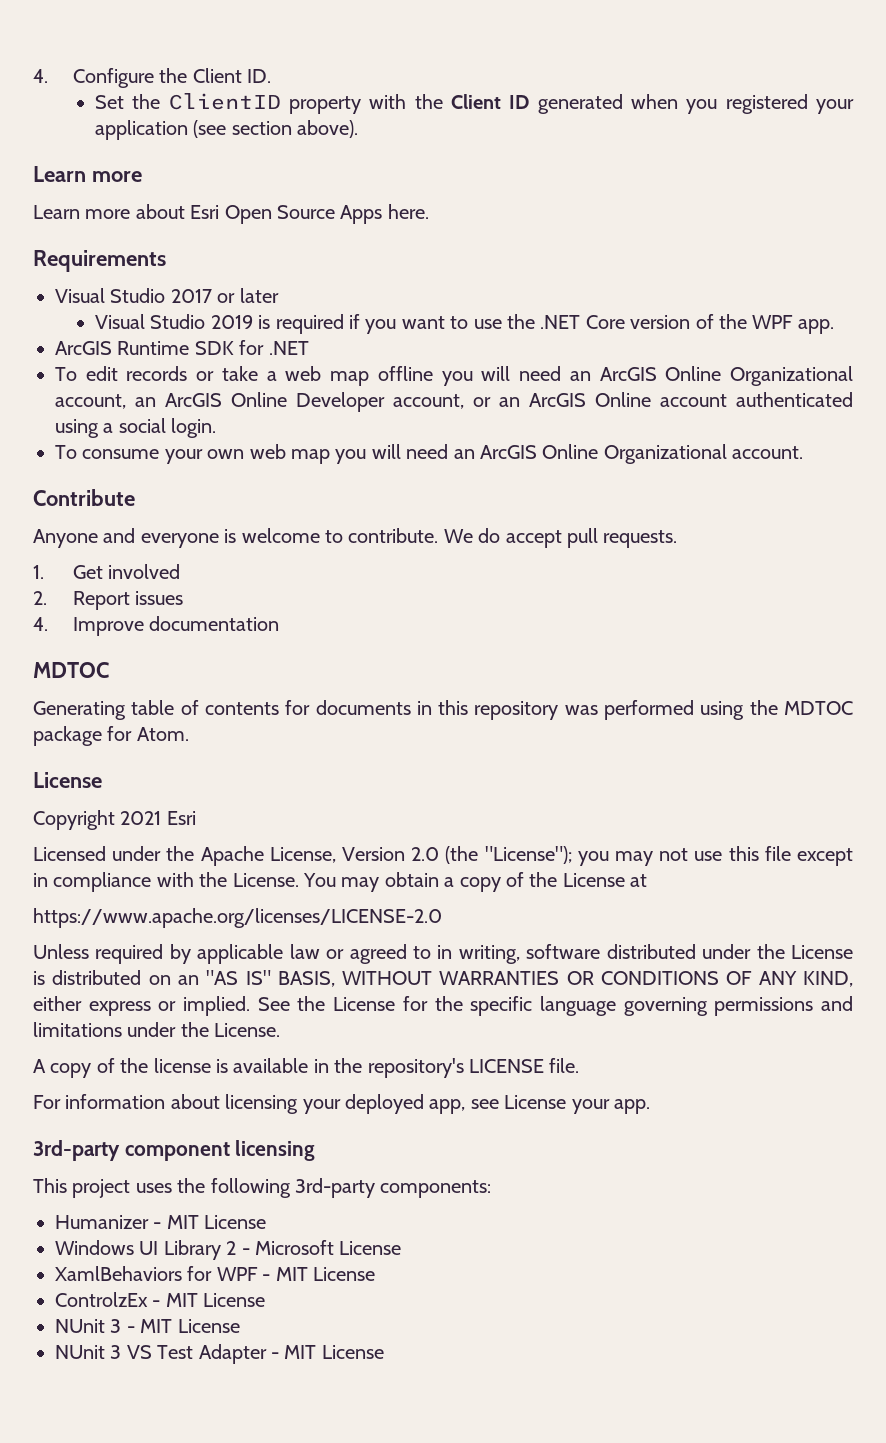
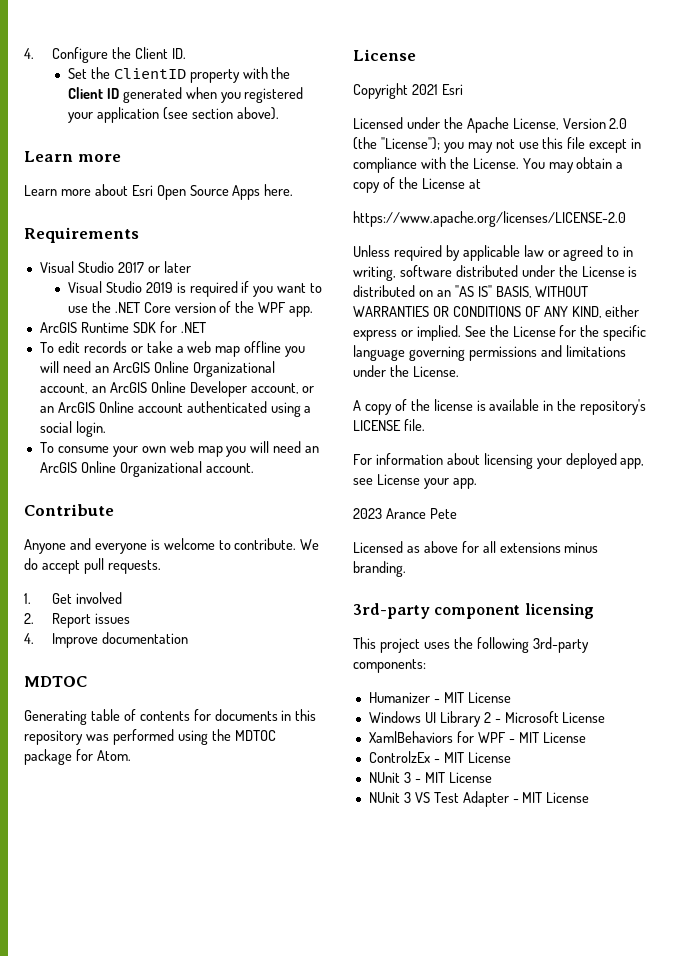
(650, 1106) none -> [353,508,457,519] [353,541,599,553] [353,561,406,577] // 2023 Arance Pete // Licensed as above for all extensions minus branding.

